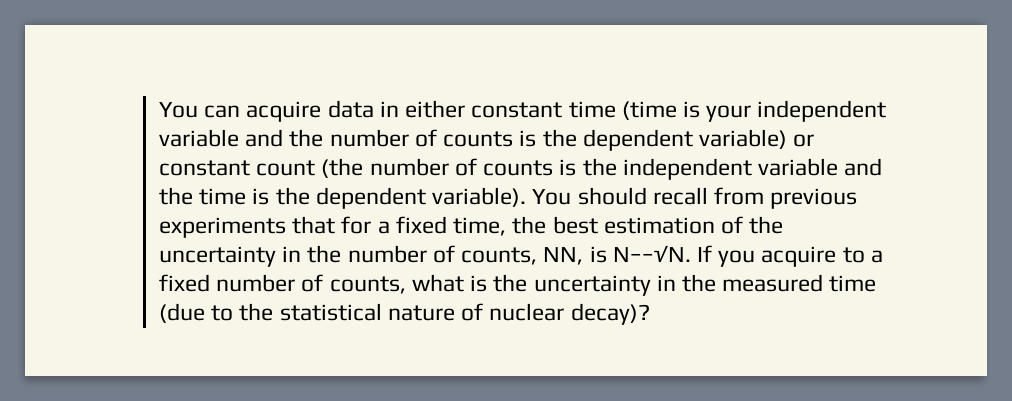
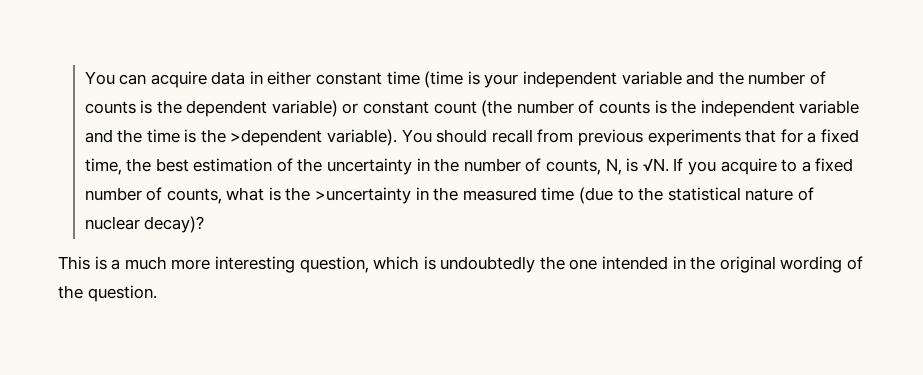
[315,187,426,209] dependent -> [230,129,323,146] >dependent
[543,245,691,265] NN, is N−−√N. -> [605,158,669,175] N, is √N.
[533,275,651,296] uncertainty -> [315,187,412,204] >uncertainty
(650, 314) none -> [58,256,864,273] [58,285,157,302] // This is a much more interesting question, which is undoubtedly the one intended in the original wording of the question.

